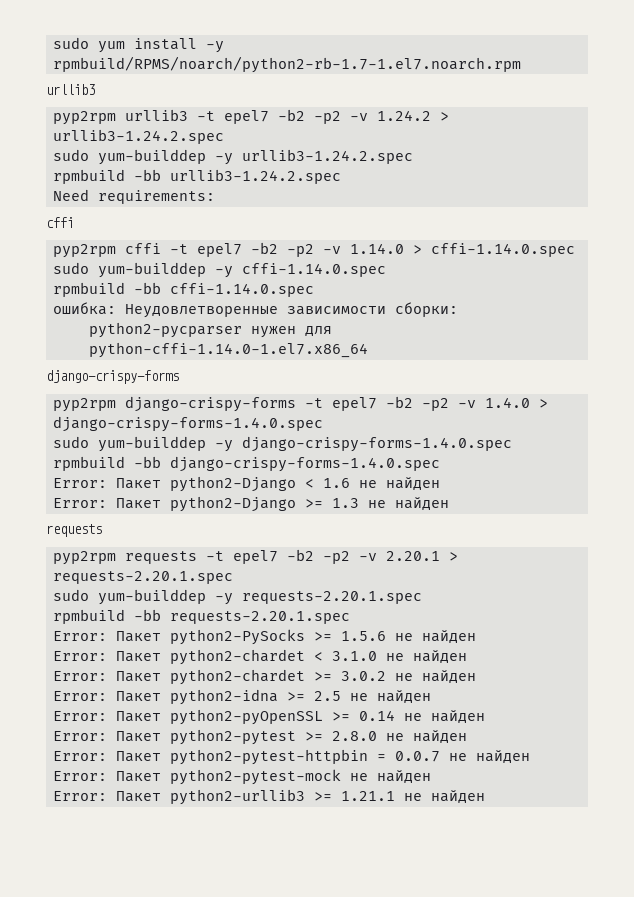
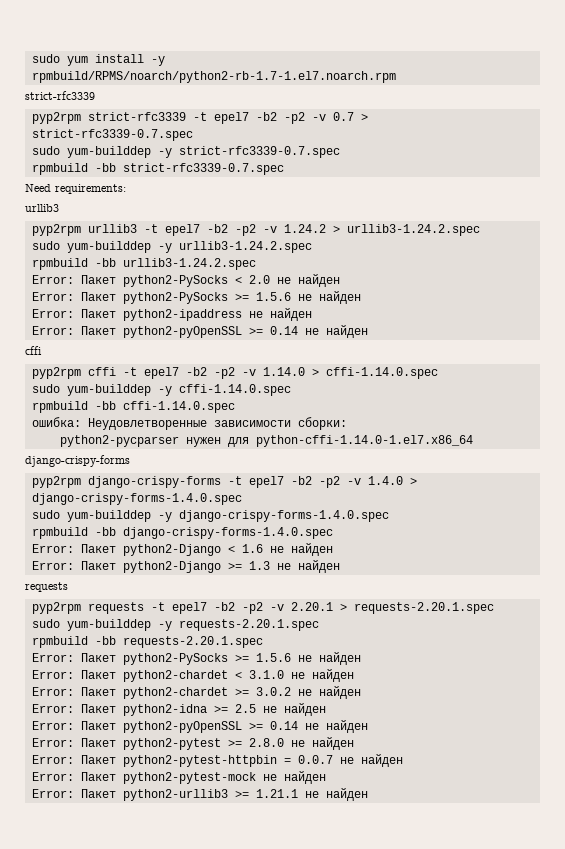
(521, 64) none -> [25,91,95,100] [31,112,368,124] [31,129,193,141] [31,146,340,158] [31,163,284,175] [25,184,126,194] // strict-rfc3339 // pyp2rpm strict-rfc3339 -t epel7 -b2 -p2 -v 0.7 > strict-rfc3339-0.7.spec // sudo yum-builddep -y strict-rfc3339-0.7.spec // rpmbuild -bb strict-rfc3339-0.7.spec // Need requirements:
[52,189,215,204] Need requirements: -> [31,274,340,287] [31,291,361,304] [31,308,312,321] [31,325,368,338] Error: Пакет python2-PySocks < 2.0 не найден // Error: Пакет python2-PySocks >= 1.5.6 не найден // Error: Пакет python2-ipaddress не найден // Error: Пакет python2-pyOpenSSL >= 0.14 не найден

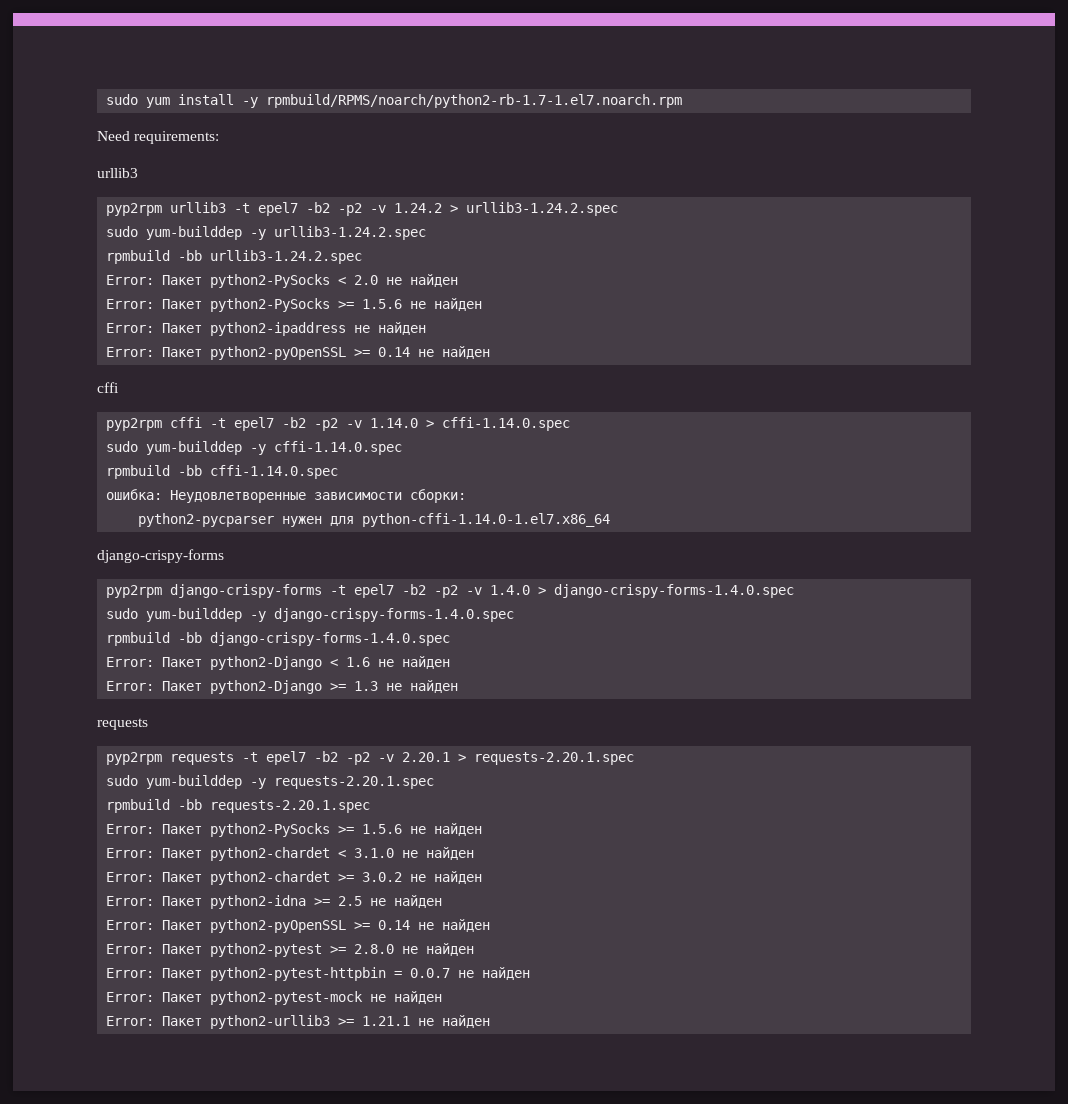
[25,91,95,100] [31,112,368,124] [31,129,193,141] [31,146,340,158] [31,163,284,175] // strict-rfc3339 // pyp2rpm strict-rfc3339 -t epel7 -b2 -p2 -v 0.7 > strict-rfc3339-0.7.spec // sudo yum-builddep -y strict-rfc3339-0.7.spec // rpmbuild -bb strict-rfc3339-0.7.spec -> (683, 101) none

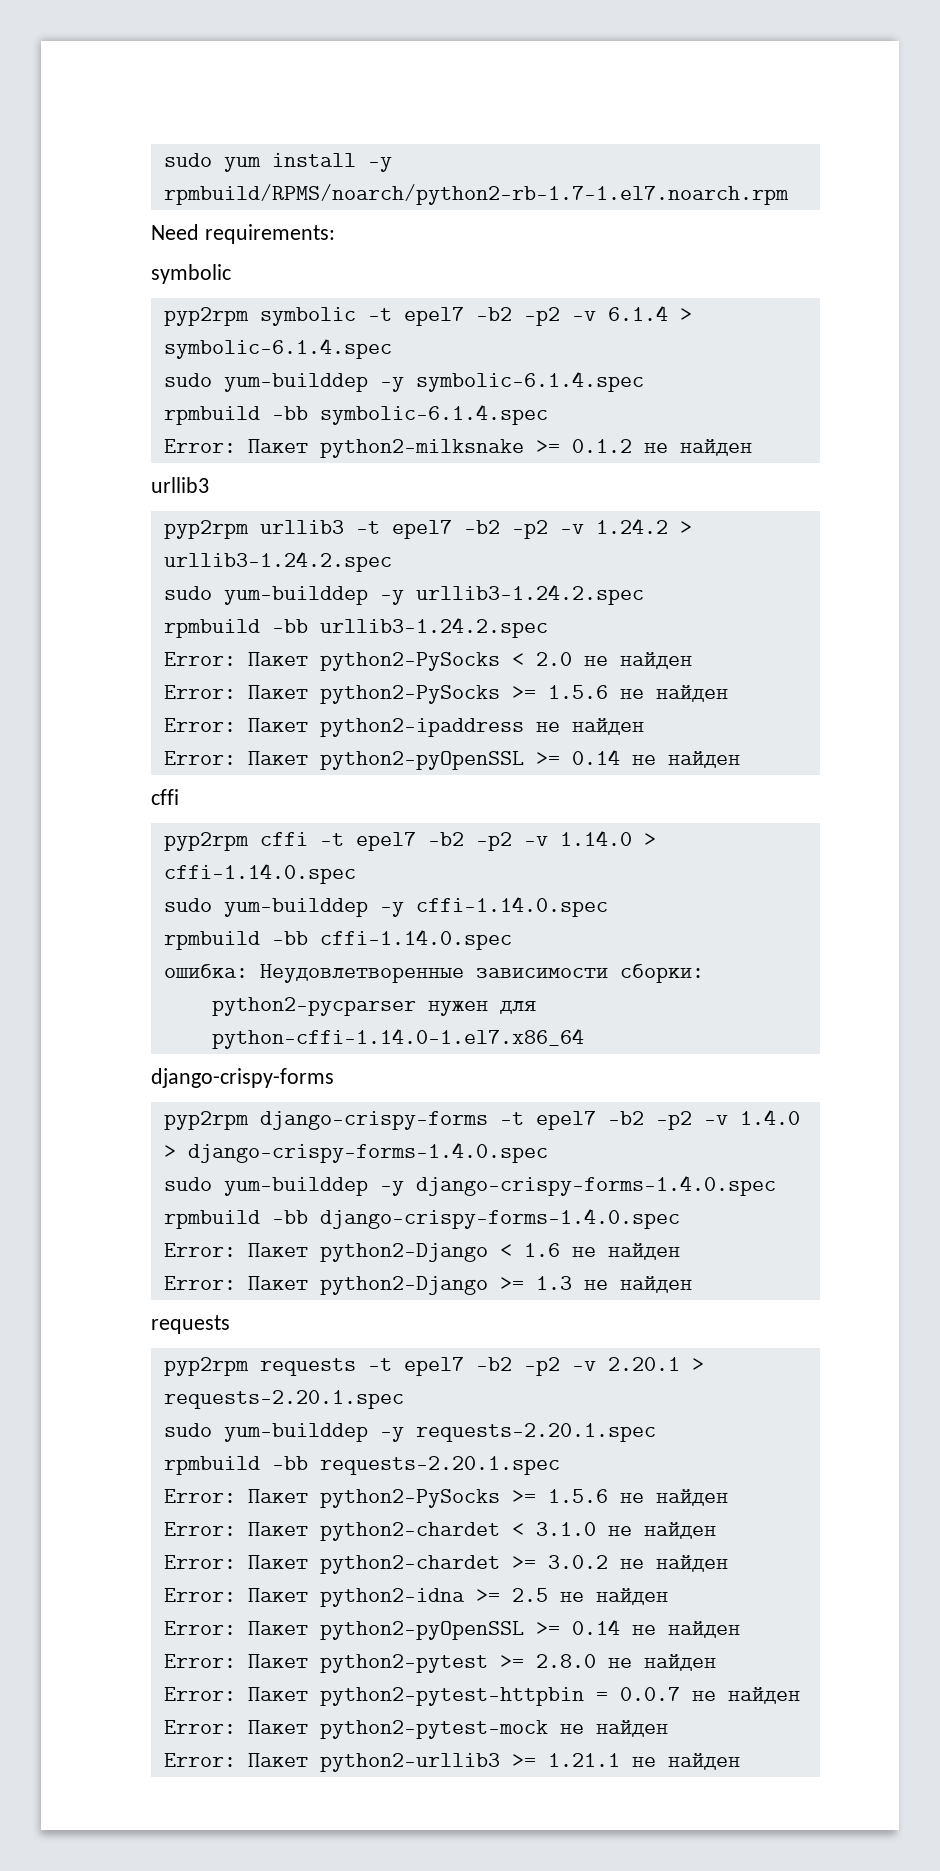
(220, 137) none -> [151,264,231,284] [163,305,692,326] [163,338,392,359] [163,371,644,392] [163,404,548,425] [163,439,752,458] // symbolic // pyp2rpm symbolic -t epel7 -b2 -p2 -v 6.1.4 > symbolic-6.1.4.spec // sudo yum-builddep -y symbolic-6.1.4.spec // rpmbuild -bb symbolic-6.1.4.spec // Error: Пакет python2-milksnake >= 0.1.2 не найден

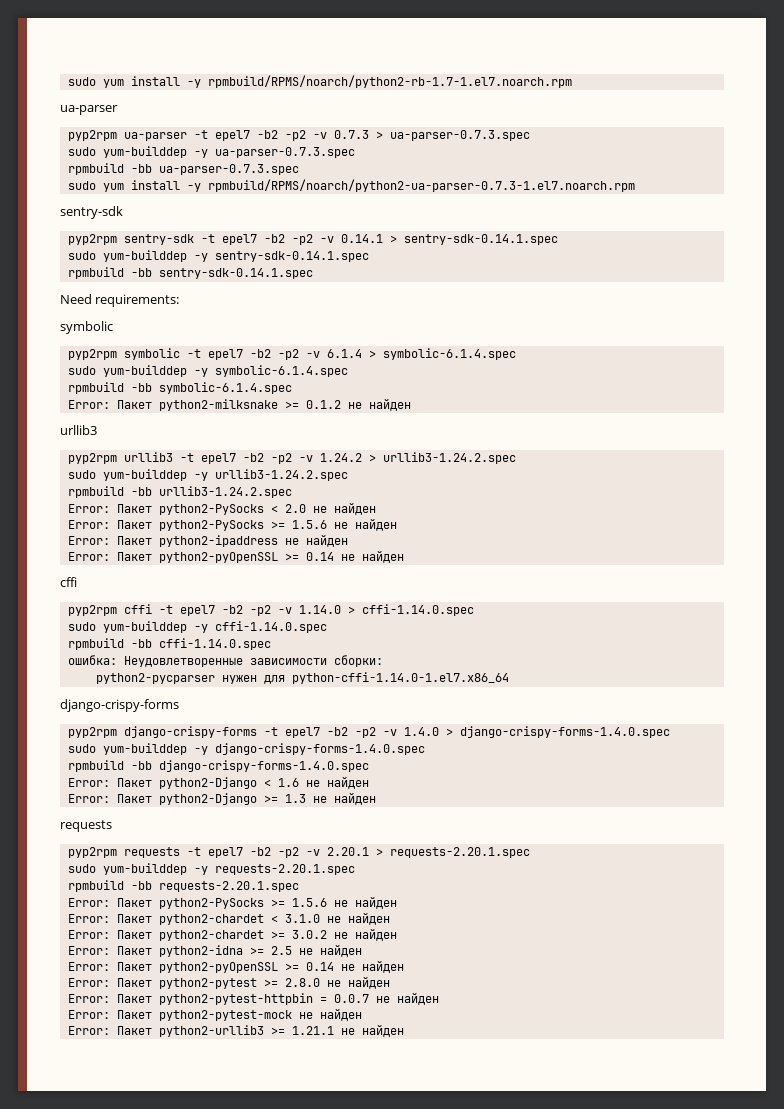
(789, 194) none -> [60,105,118,115] [67,130,530,141] [67,146,355,158] [67,163,299,175] [67,179,635,192] [60,206,123,219] [67,234,558,245] [67,250,369,262] [67,267,313,279] // ua-parser // pyp2rpm ua-parser -t epel7 -b2 -p2 -v 0.7.3 > ua-parser-0.7.3.spec // sudo yum-builddep -y ua-parser-0.7.3.spec // rpmbuild -bb ua-parser-0.7.3.spec // sudo yum install -y rpmbuild/RPMS/noarch/python2-ua-parser-0.7.3-1.el7.noarch.rpm // sentry-sdk // pyp2rpm sentry-sdk -t epel7 -b2 -p2 -v 0.14.1 > sentry-sdk-0.14.1.spec // sudo yum-builddep -y sentry-sdk-0.14.1.spec // rpmbuild -bb sentry-sdk-0.14.1.spec

